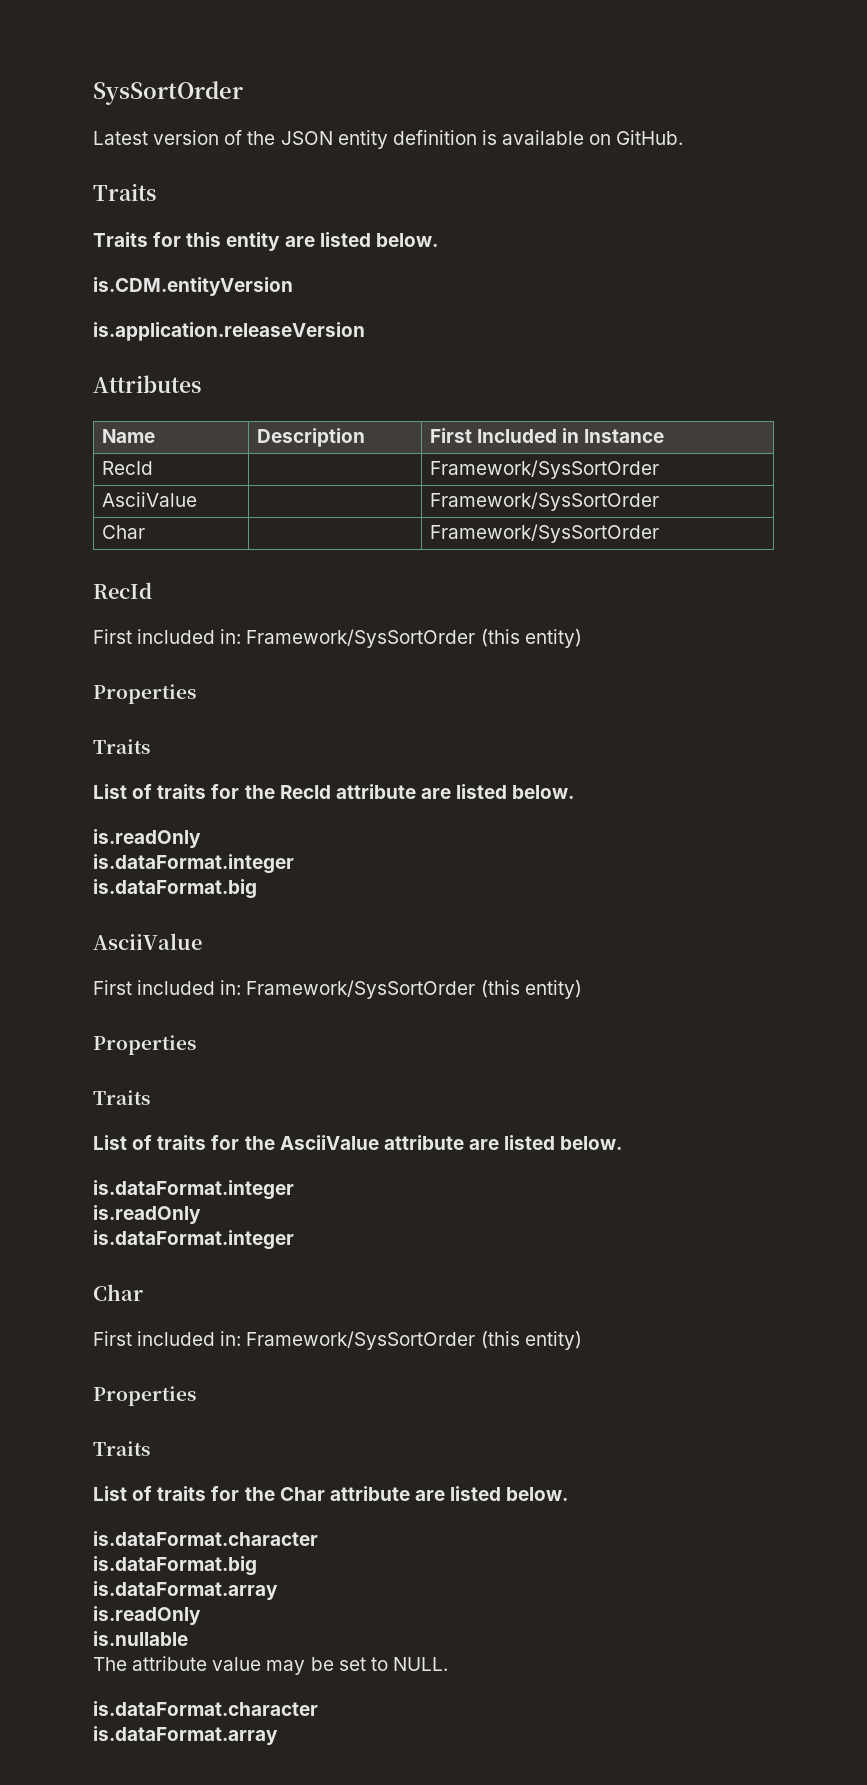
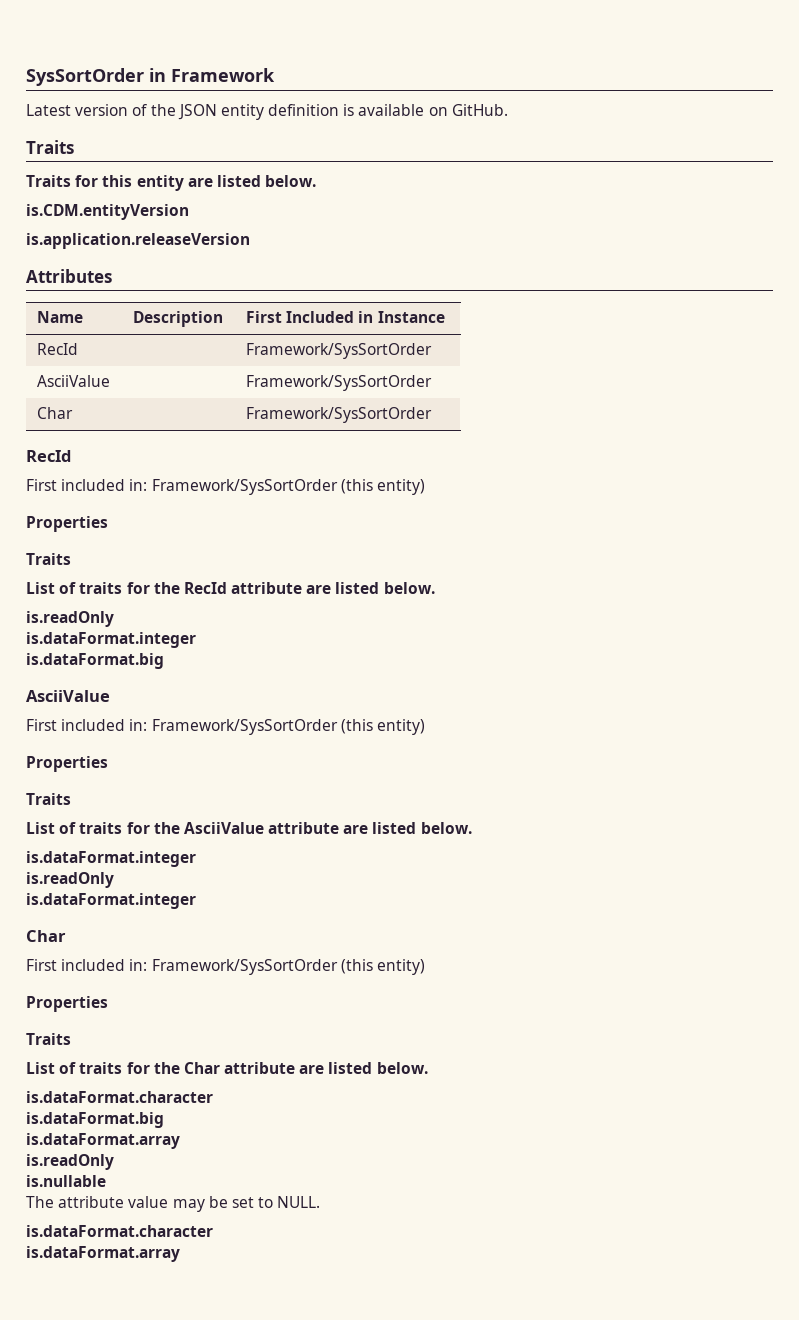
(243, 93) none -> [149,68,275,82] in Framework

